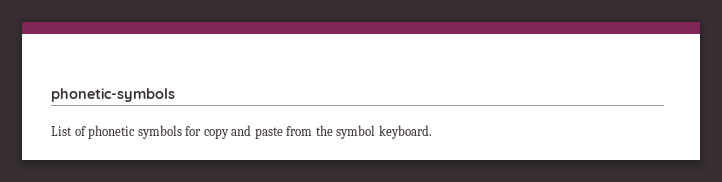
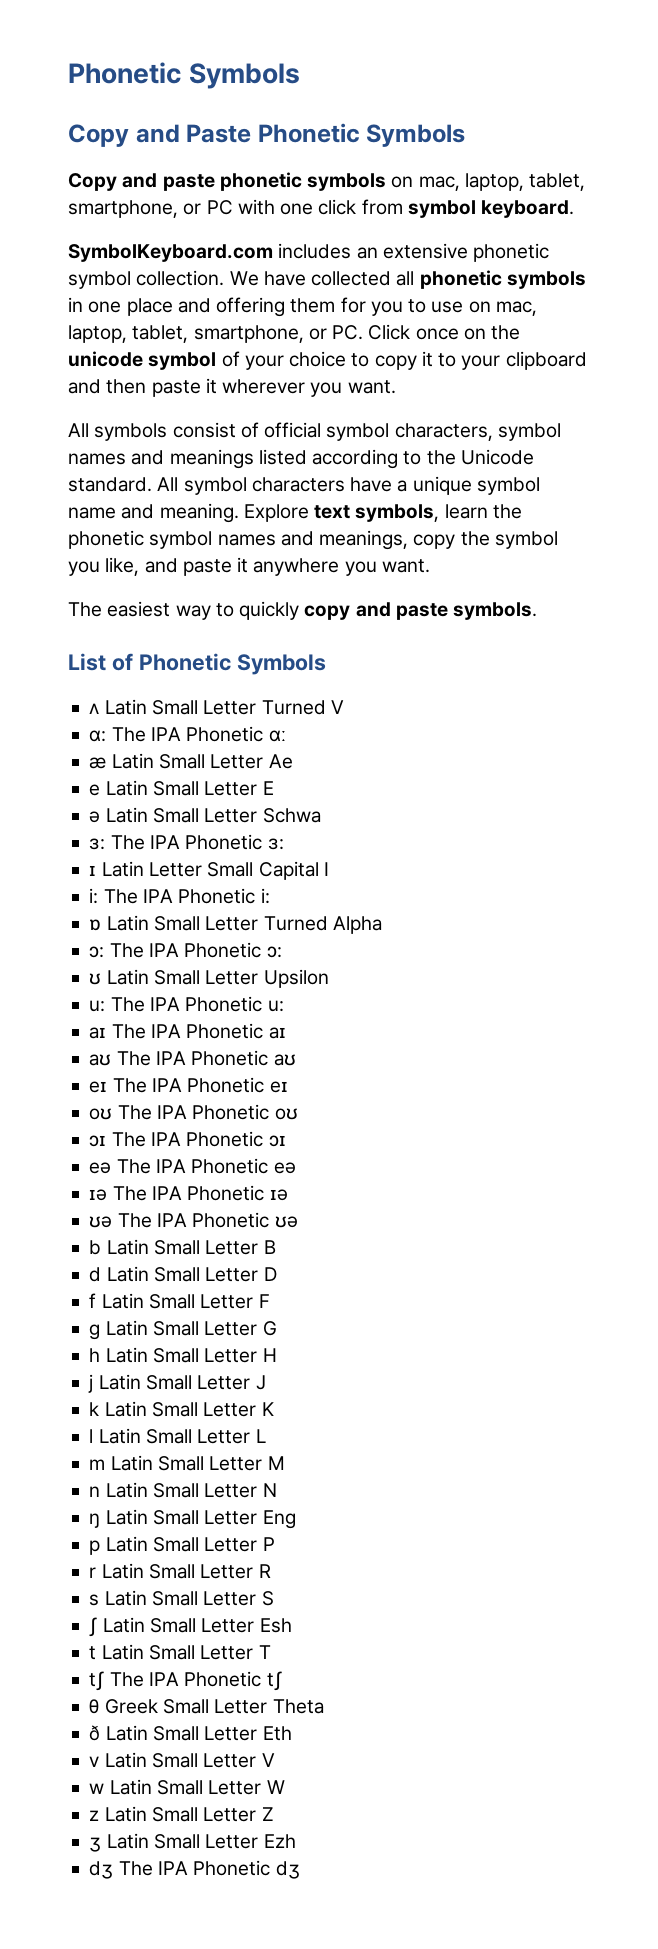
[51,88,175,102] [51,125,432,139] phonetic-symbols // List of phonetic symbols for copy and paste from the symbol keyboard. -> [68,62,301,89] [68,123,466,147] [68,172,586,191] [68,199,575,218] [68,243,550,262] [68,270,586,289] [68,297,537,317] [68,324,521,343] [68,351,587,370] [68,378,396,397] [68,422,561,441] [68,449,534,469] [68,476,540,495] [68,503,522,523] [68,530,558,550] [68,557,430,576] [68,601,538,620] [68,653,326,675] [89,699,344,715] [89,726,286,742] [89,753,293,769] [89,780,274,796] [89,807,321,823] [89,834,284,850] [89,861,329,880] [89,888,270,904] [89,915,382,934] [89,942,282,958] [89,969,329,988] [89,996,284,1012] [89,1023,286,1039] [89,1050,296,1066] [89,1077,288,1093] [89,1104,298,1120] [89,1131,286,1147] [89,1158,296,1174] [89,1185,288,1201] [89,1212,298,1228] [89,1239,276,1255] [89,1266,277,1282] [89,1293,270,1309] [89,1320,277,1340] [89,1347,277,1363] [88,1374,266,1393] [89,1401,274,1417] [89,1428,266,1444] [89,1455,285,1471] [89,1482,277,1498] [89,1509,296,1529] [89,1536,275,1555] [89,1563,271,1579] [89,1590,274,1606] [89,1617,292,1637] [89,1644,271,1660] [89,1671,282,1691] [89,1699,324,1714] [89,1725,292,1741] [89,1752,275,1768] [89,1779,285,1795] [89,1806,274,1822] [89,1833,296,1852] [89,1860,300,1879] Phonetic Symbols // Copy and Paste Phonetic Symbols // Copy and paste phonetic symbols on mac, laptop, tablet, smartphone, or PC with one click from symbol keyboard. // SymbolKeyboard.com includes an extensive phonetic symbol collection. We have collected all phonetic symbols in one place and offering them for you to use on mac, laptop, tablet, smartphone, or PC. Click once on the unicode symbol of your choice to copy it to your clipboard and then paste it wherever you want. // All symbols consist of official symbol characters, symbol names and meanings listed according to the Unicode standard. All symbol characters have a unique symbol name and meaning. Explore text symbols, learn the phonetic symbol names and meanings, copy the symbol you like, and paste it anywhere you want. // The easiest way to quickly copy and paste symbols. // List of Phonetic Symbols // ʌ Latin Small Letter Turned V // ɑ: The IPA Phonetic ɑː // æ Latin Small Letter Ae // e Latin Small Letter E // ə Latin Small Letter Schwa // ɜ: The IPA Phonetic ɜ: // ɪ Latin Letter Small Capital I // i: The IPA Phonetic i: // ɒ Latin Small Letter Turned Alpha // ɔ: The IPA Phonetic ɔ: // ʊ Latin Small Letter Upsilon // u: The IPA Phonetic u: // aɪ The IPA Phonetic aɪ // aʊ The IPA Phonetic aʊ // eɪ The IPA Phonetic eɪ // oʊ The IPA Phonetic oʊ // ɔɪ The IPA Phonetic ɔɪ // eə The IPA Phonetic eə // ɪə The IPA Phonetic ɪə // ʊə The IPA Phonetic ʊə // b Latin Small Letter B // d Latin Small Letter D // f Latin Small Letter F // g Latin Small Letter G // h Latin Small Letter H // j Latin Small Letter J // k Latin Small Letter K // l Latin Small Letter L // m Latin Small Letter M // n Latin Small Letter N // ŋ Latin Small Letter Eng // p Latin Small Letter P // r Latin Small Letter R // s Latin Small Letter S // ʃ Latin Small Letter Esh // t Latin Small Letter T // tʃ The IPA Phonetic tʃ // θ Greek Small Letter Theta // ð Latin Small Letter Eth // v Latin Small Letter V // w Latin Small Letter W // z Latin Small Letter Z // ʒ Latin Small Letter Ezh // dʒ The IPA Phonetic dʒ

